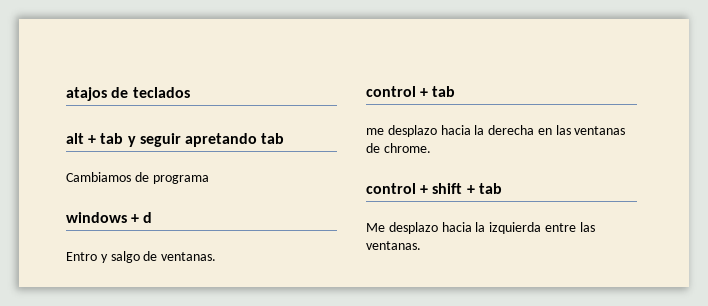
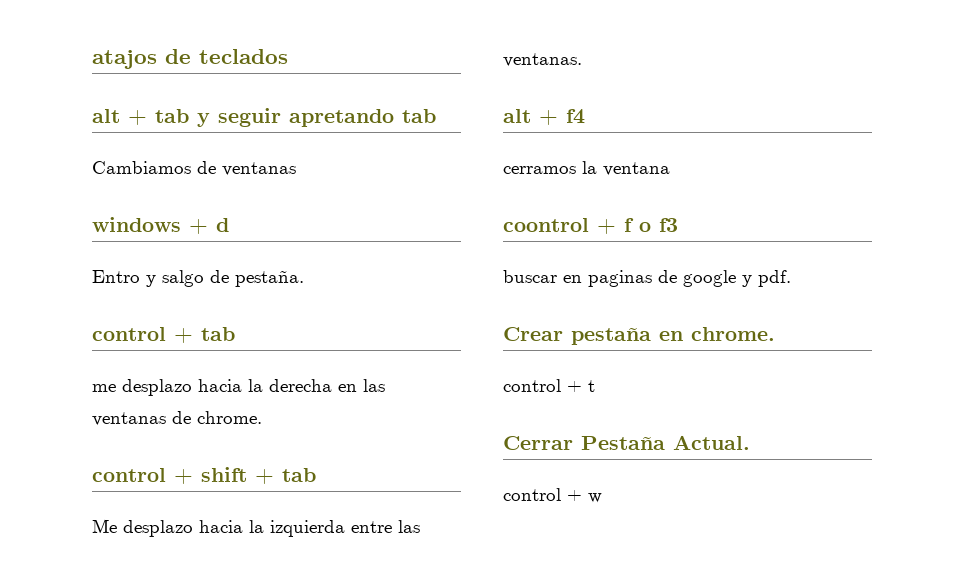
[152,175,209,184] programa -> [222,162,296,176] ventanas
[161,252,217,261] ventanas. -> [235,270,304,287] pestaña.
(421, 245) none -> [503,109,585,125] [503,161,670,176] [503,218,678,234] [503,270,791,287] [503,327,775,345] [503,379,595,392] [503,435,750,450] [503,488,602,503] // alt + f4 // cerramos la ventana // coontrol + f o f3 // buscar en paginas de google y pdf. // Crear pestaña en chrome. // control + t // Cerrar Pestaña Actual. // control + w

